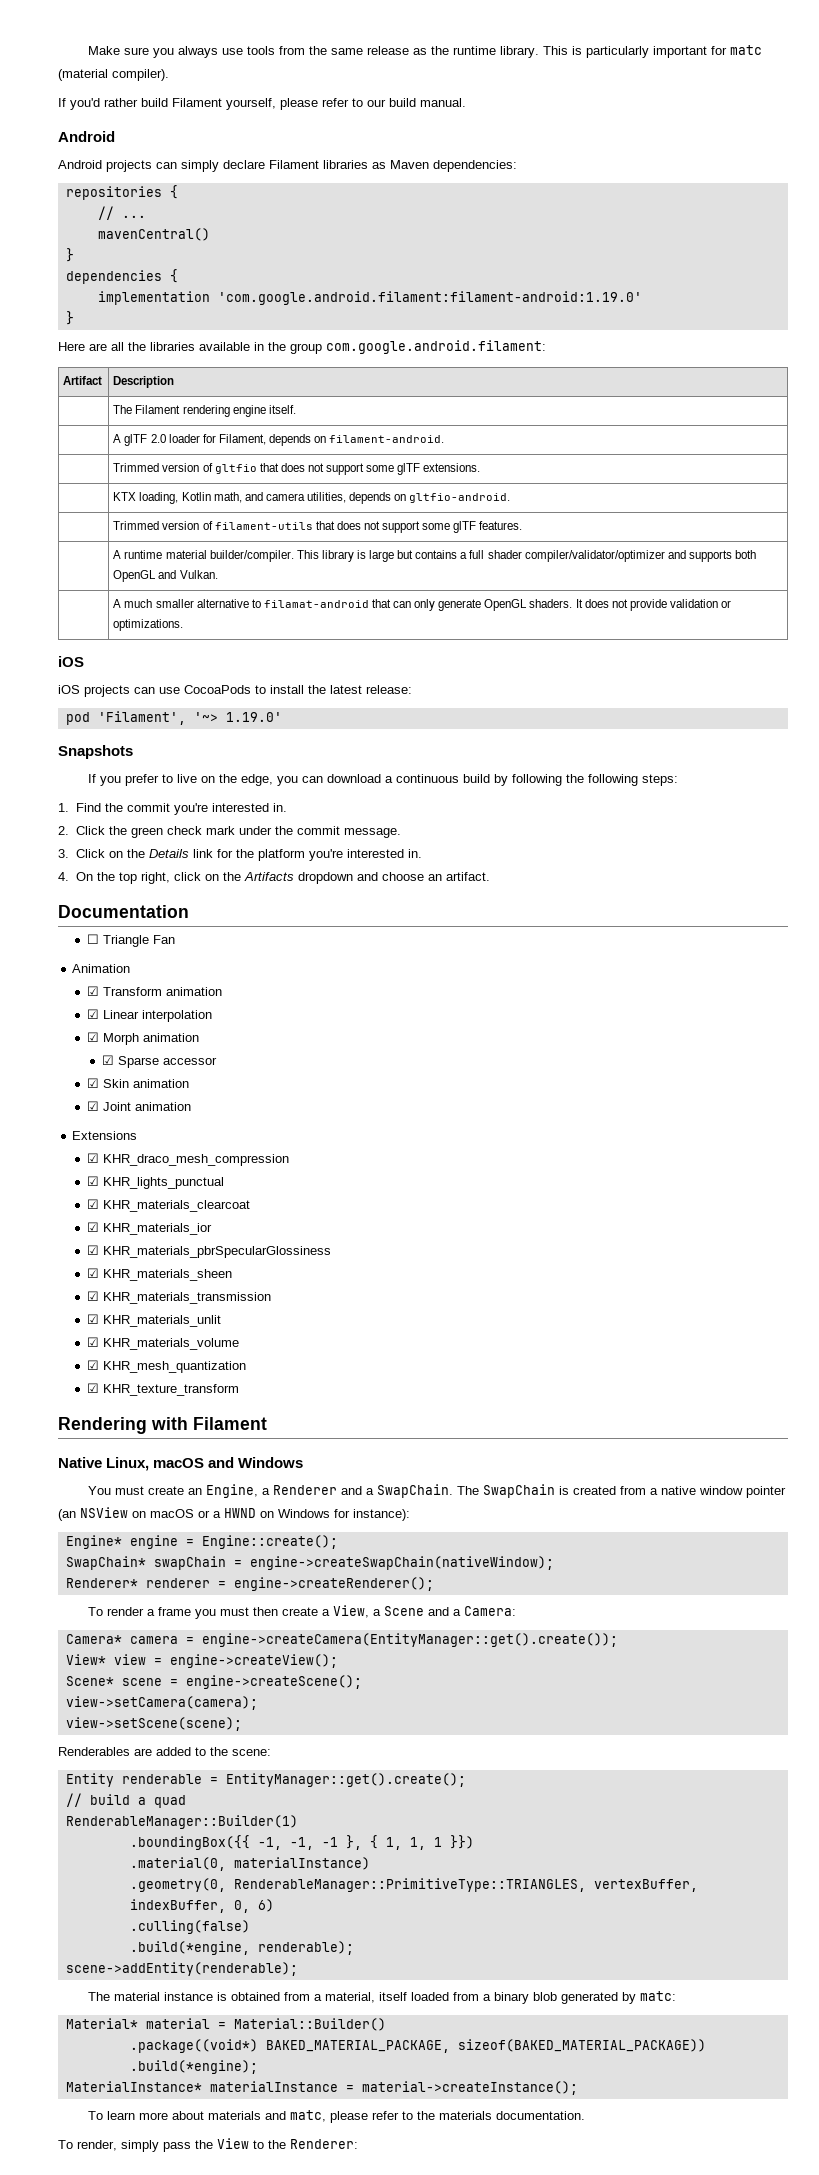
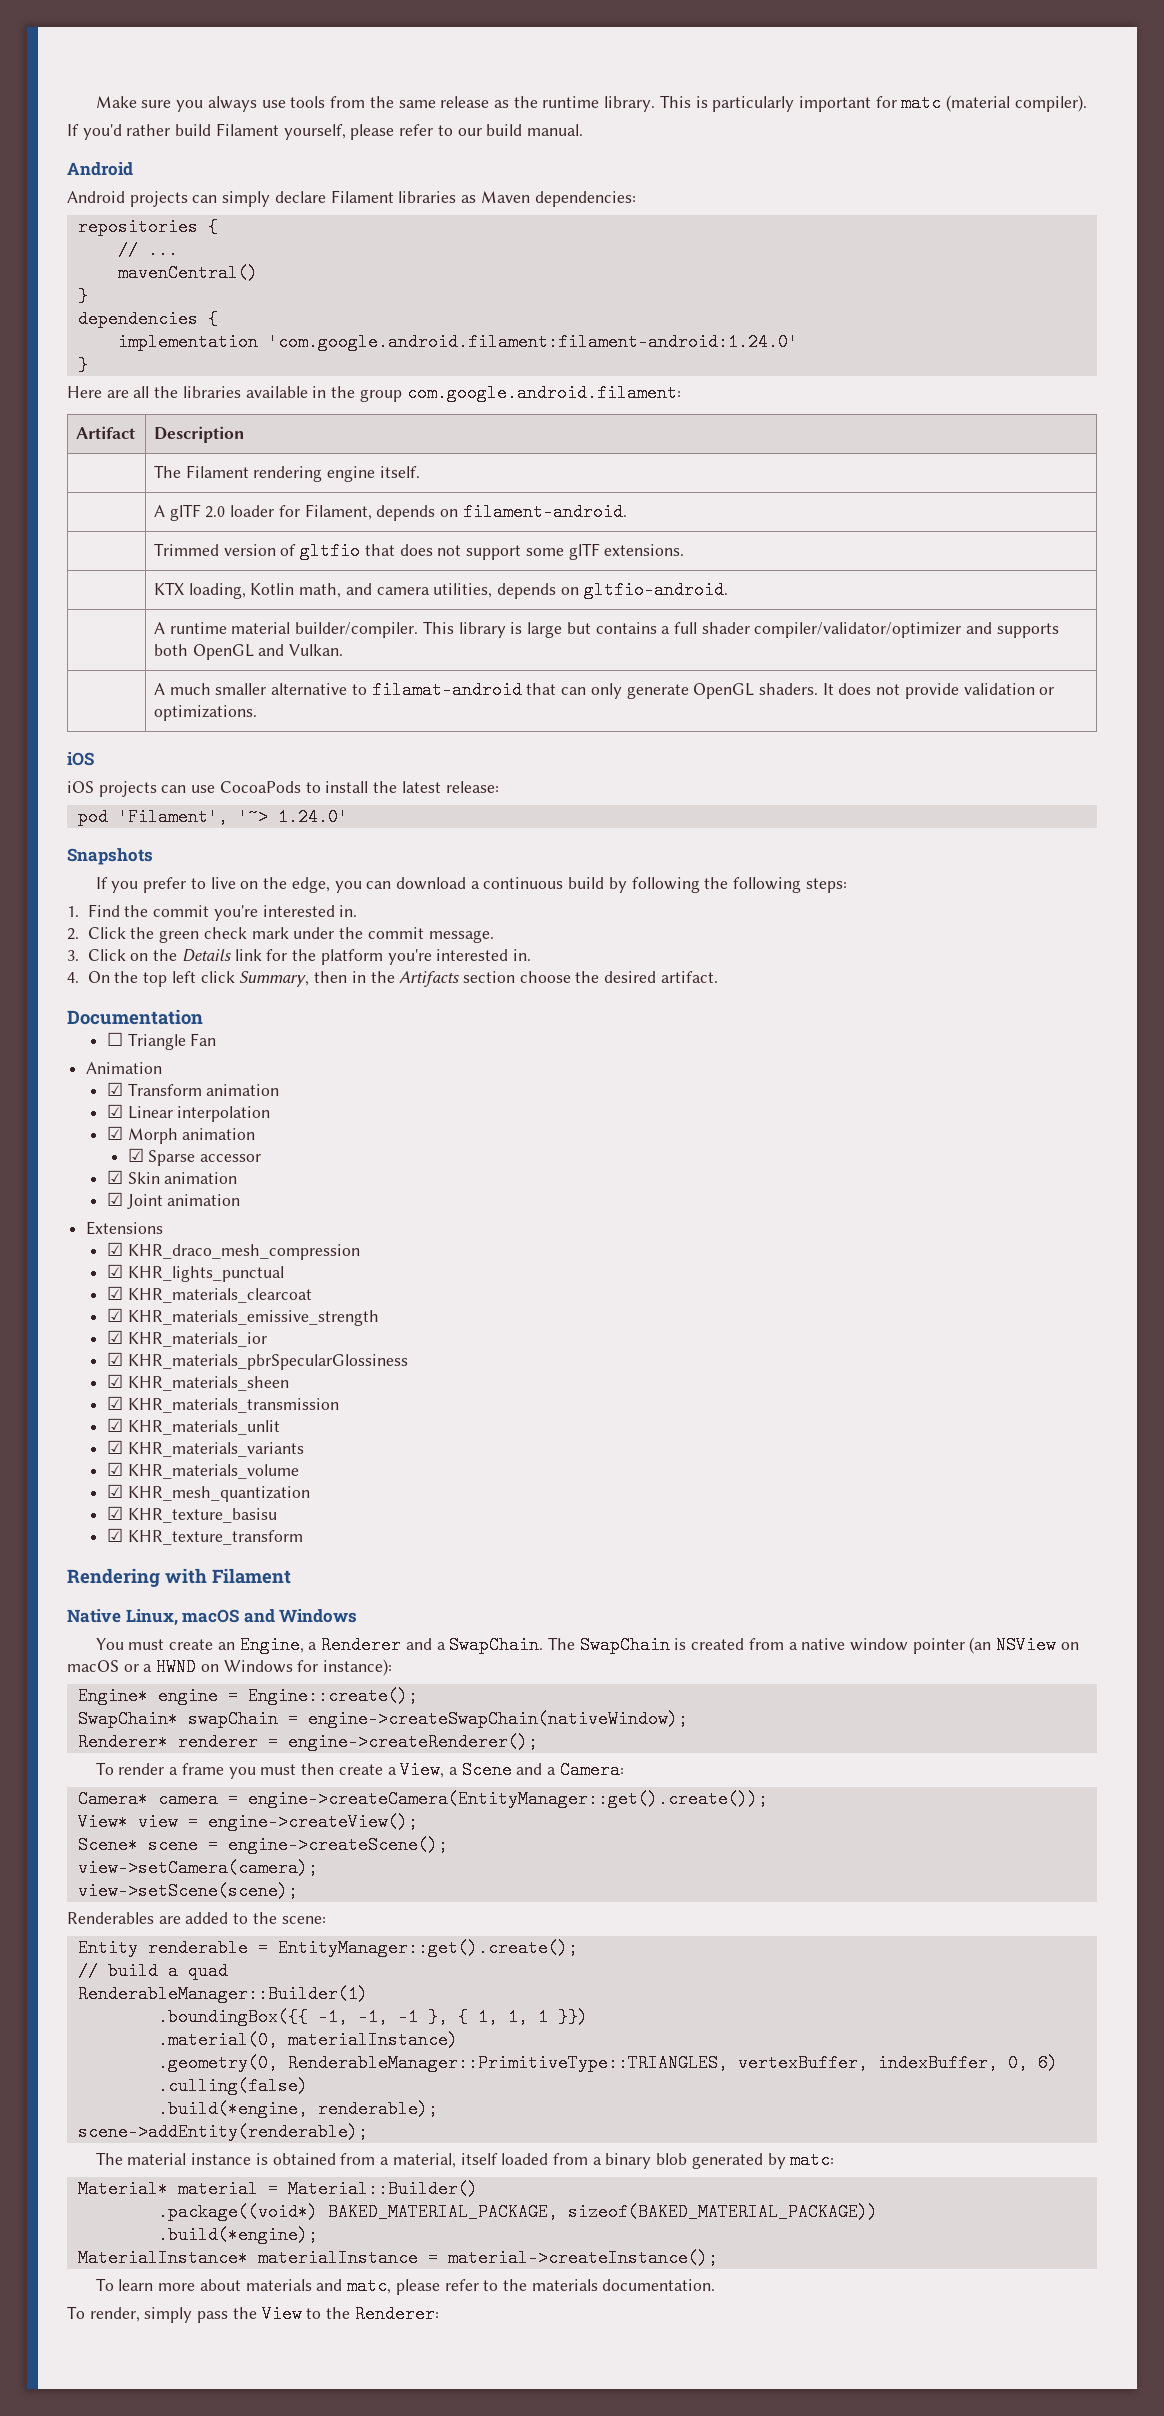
[217,291,642,305] 'com.google.android.filament:filament-android:1.19.0' -> [267,333,798,351] 'com.google.android.filament:filament-android:1.24.0'
[113,521,523,533] // | Trimmed version of filament-utils that does not support some glTF features. -> (728, 590) none
[225,712,282,722] 1.19.0' -> [277,808,348,826] 1.24.0'
[140,872,442,884] right, click on the Artifacts dropdown and choose an -> [171,971,657,987] left click Summary, then in the Artifacts section choose the desired
(251, 1206) none -> [106,1308,379,1326] // ☑ KHR_materials_emissive_strength
(222, 1321) none -> [106,1440,304,1457] // ☑ KHR_materials_variants
(247, 1367) none -> [106,1506,277,1523] // ☑ KHR_texture_basisu

